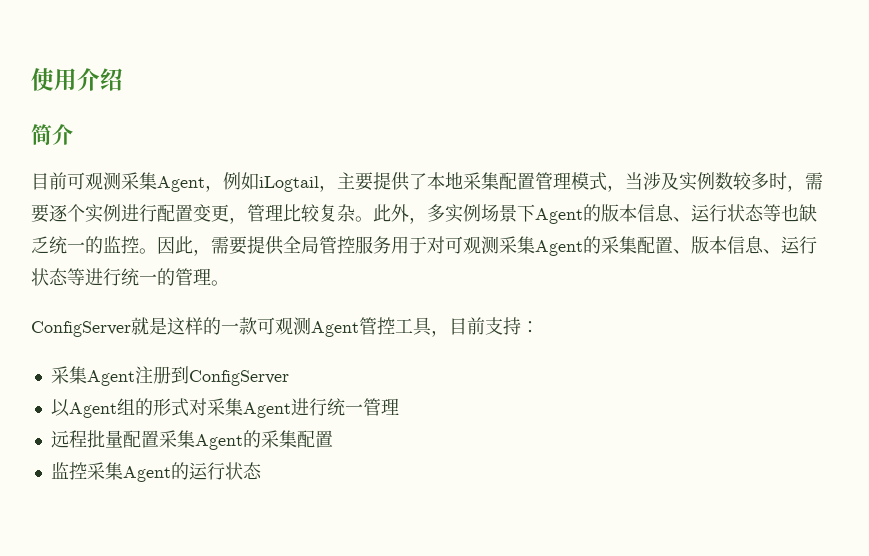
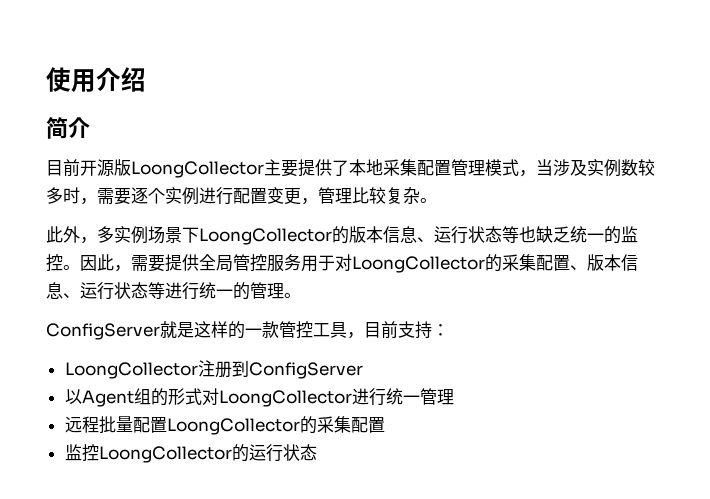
[67,172,337,192] 可观测采集Agent，例如iLogtail， -> [80,159,264,178] 开源版LoongCollector
(373, 219) none -> (437, 200) //
[535,208,583,224] Agent -> [199,228,332,245] LoongCollector
[445,236,583,256] 可观测采集Agent -> [352,256,485,273] LoongCollector
[257,317,359,337] 可观测Agent -> (279, 329) none
[50,366,135,386] 采集Agent -> [64,362,198,379] LoongCollector
[206,398,291,418] 采集Agent -> [218,390,352,407] LoongCollector
[158,430,243,450] 采集Agent -> [166,418,300,435] LoongCollector
[86,462,171,482] 采集Agent -> [98,446,232,463] LoongCollector

